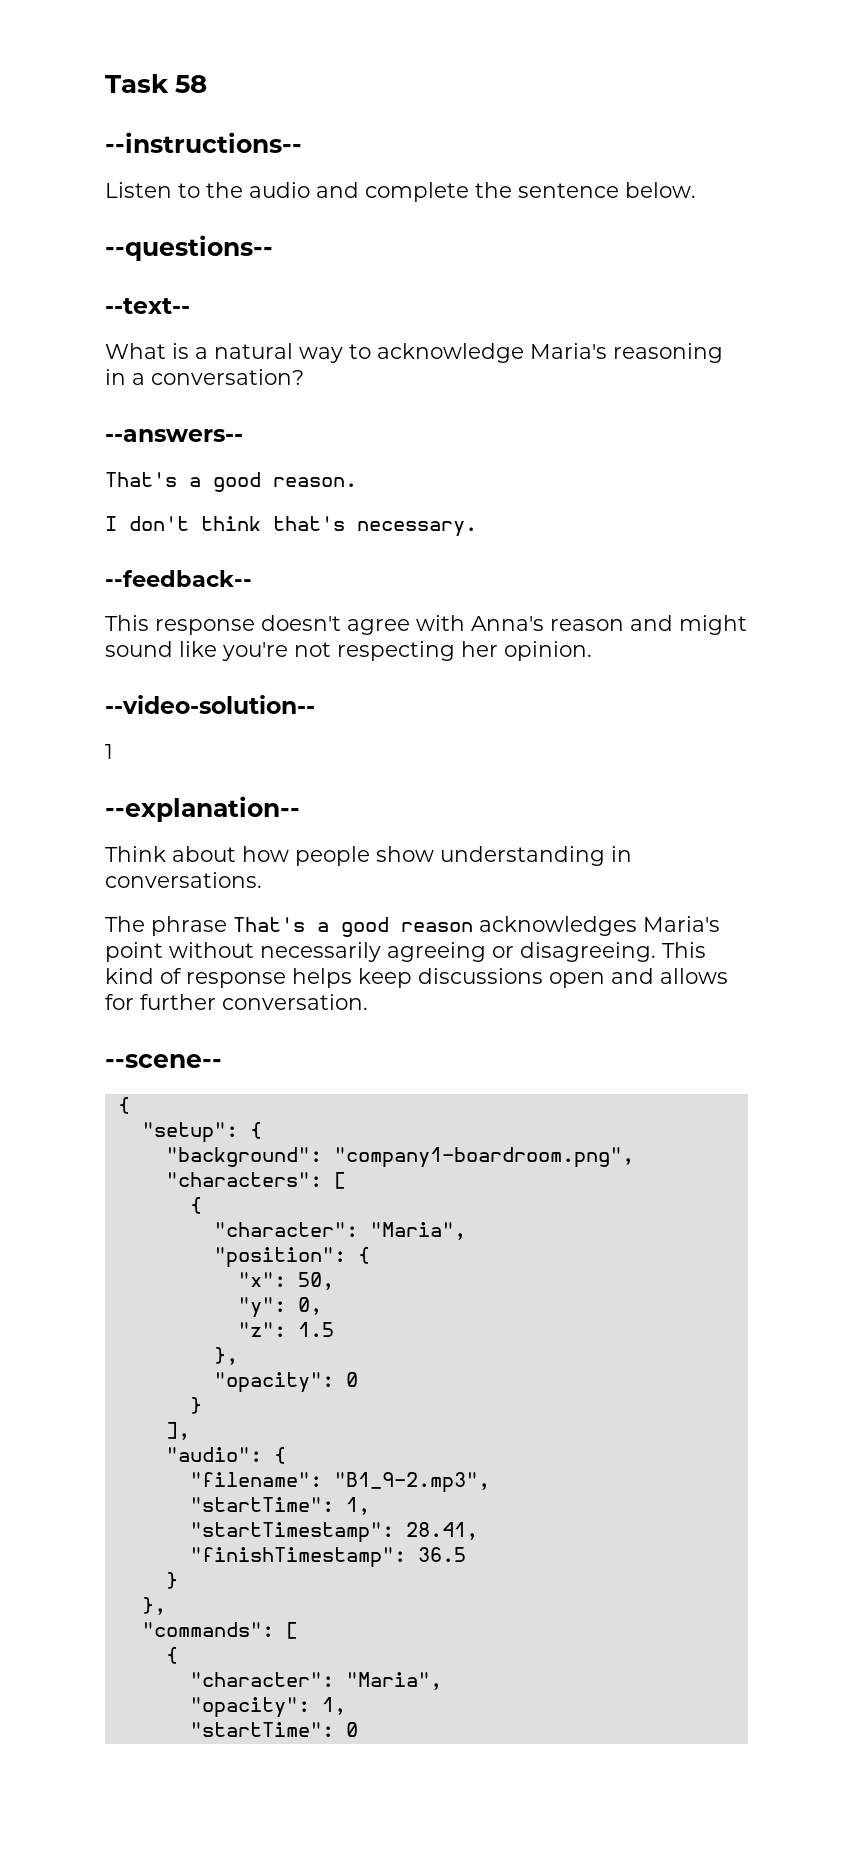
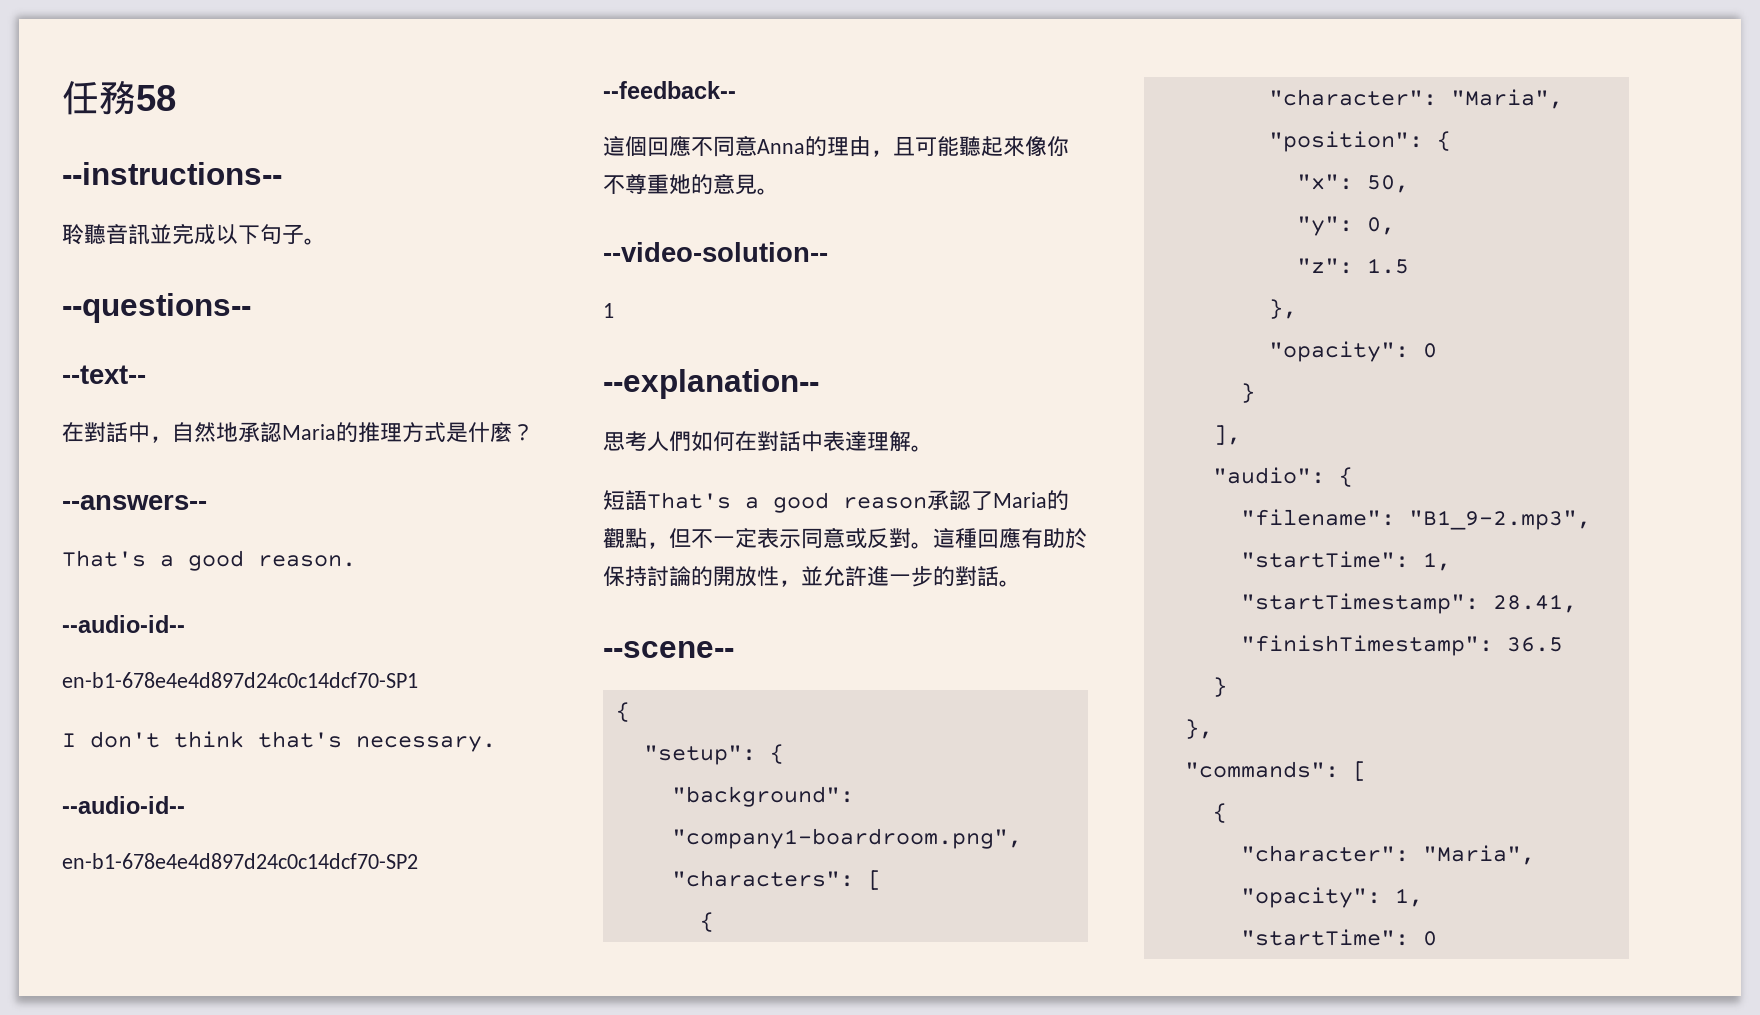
[105,74,169,93] Task -> [62,80,136,115] 任務
[105,182,696,202] [105,235,273,261] [105,298,190,314] [105,343,723,363] [105,369,304,385] Listen to the audio and complete the sentence below. // --questions-- // --text-- // What is a natural way to acknowledge Maria's reasoning in a conversation? -> [62,223,326,245] [62,293,251,323] [62,365,146,384] [62,422,534,443] 聆聽音訊並完成以下句子。 // --questions-- // --text-- // 在對話中，自然地承認Maria的推理方式是什麼？
(357, 482) none -> [62,615,185,633] [62,672,418,688] // --audio-id-- // en-b1-678e4e4d897d24c0c14dcf70-SP1
(477, 529) none -> [62,796,185,814] [62,853,418,869] // --audio-id-- // en-b1-678e4e4d897d24c0c14dcf70-SP2
[105,615,747,635] [105,641,592,661] [105,695,315,714] [105,744,113,759] [105,796,300,822] [105,846,632,866] [105,872,262,888] [105,916,720,937] [105,942,706,962] [105,968,728,988] [105,994,368,1010] This response doesn't agree with Anna's reason and might sound like you're not respecting her opinion. // --video-solution-- // 1 // --explanation-- // Think about how people show understanding in conversations. // The phrase That's a good reason acknowledges Maria's point without necessarily agreeing or disagreeing. This kind of response helps keep discussions open and allows for further conversation. -> [603,135,1069,157] [603,173,779,195] [603,242,828,262] [603,303,614,318] [603,369,819,399] [603,431,933,452] [603,490,1069,513] [603,527,1087,549] [603,565,1021,587] 這個回應不同意Anna的理由，且可能聽起來像你不尊重她的意見。 // --video-solution-- // 1 // --explanation-- // 思考人們如何在對話中表達理解。 // 短語That's a good reason承認了Maria的觀點，但不一定表示同意或反對。這種回應有助於保持討論的開放性，並允許進一步的對話。

